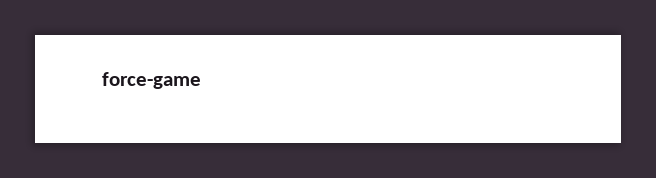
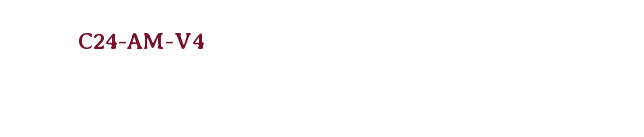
[102,72,201,89] force-game -> [78,33,205,49] C24-AM-V4

